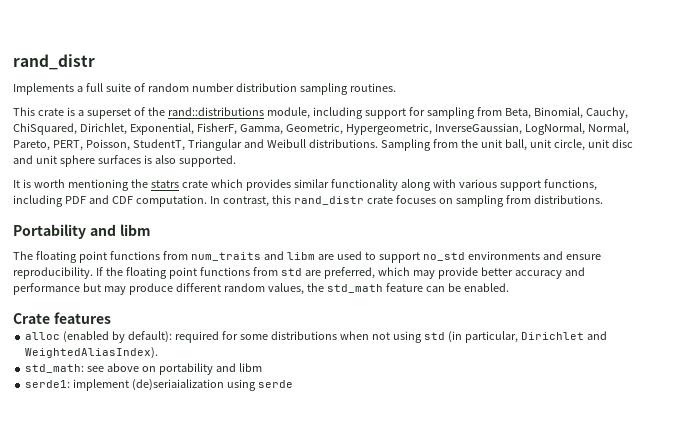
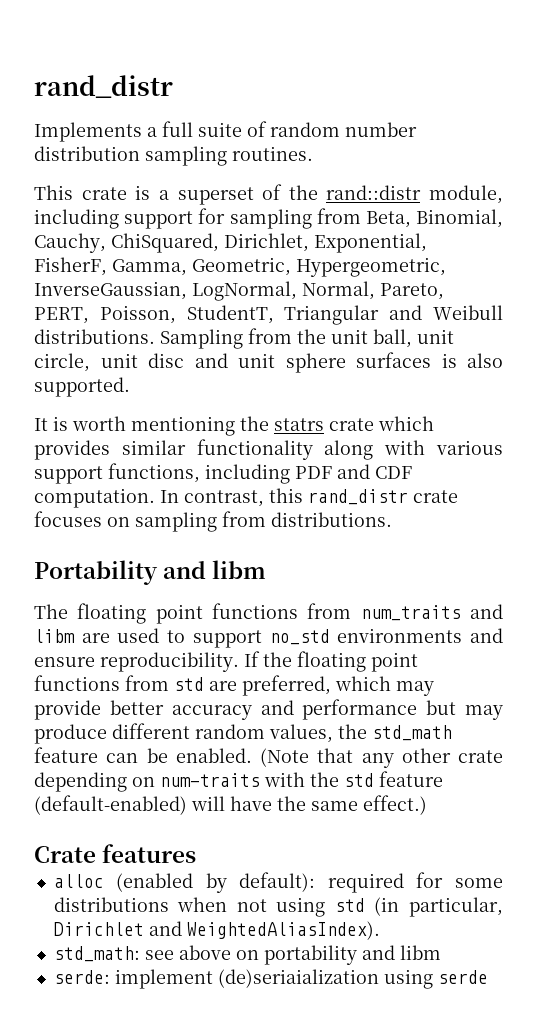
[167,107,264,116] rand::distributions -> [326,185,422,200] rand::distr
(509, 287) none -> [260,748,503,768] [34,771,443,792] [34,795,427,815] (Note that any other crate depending on num-traits with the std feature (default-enabled) will have the same effect.)
[25,380,71,388] serde1: -> [53,970,110,984] serde:

